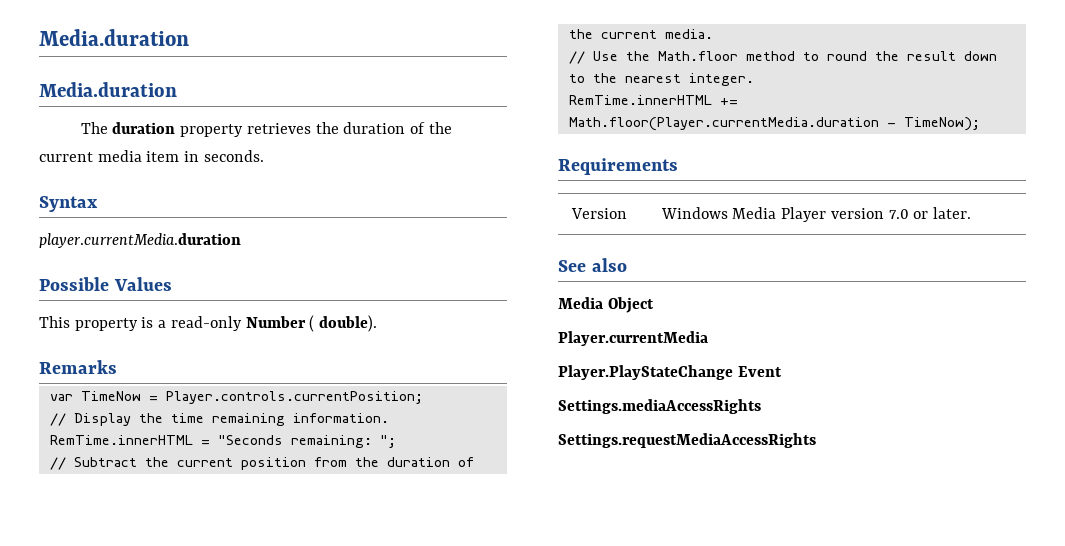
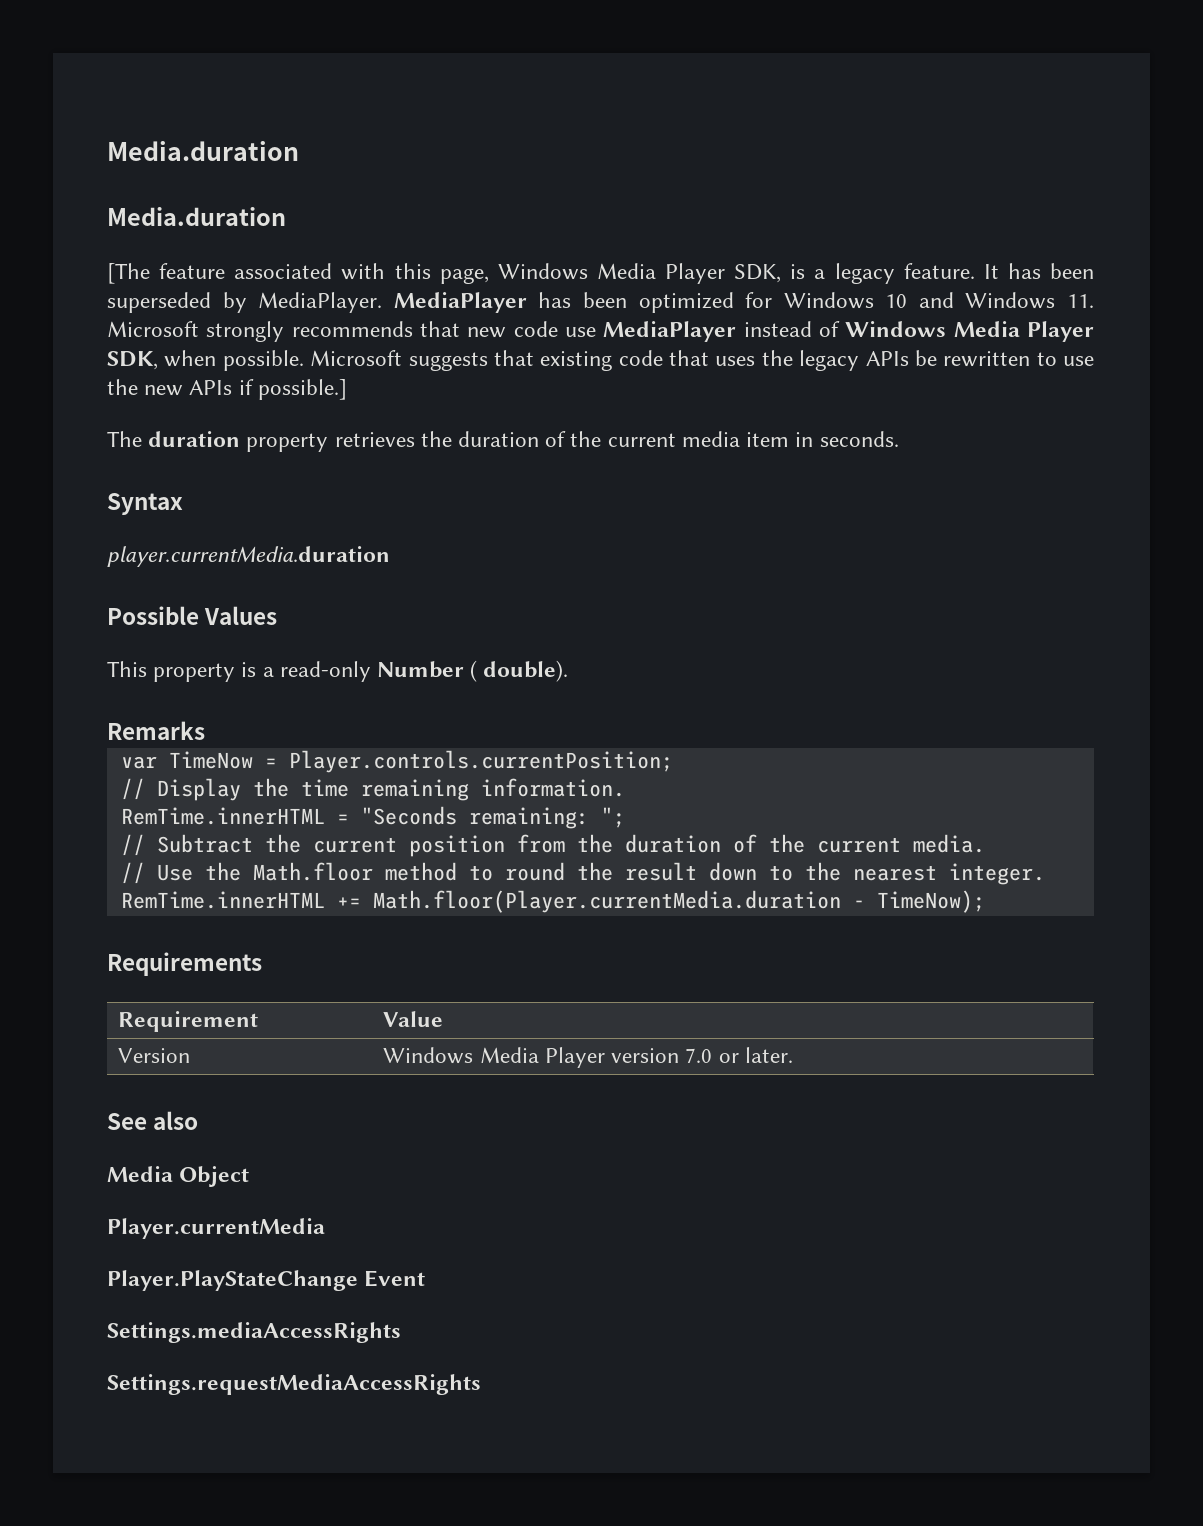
(177, 89) none -> [107,263,1094,284] [107,292,1094,313] [107,321,1094,342] [107,350,1094,371] [107,379,347,400] // [The feature associated with this page, Windows Media Player SDK, is a legacy feature. It has been superseded by MediaPlayer. MediaPlayer has been optimized for Windows 10 and Windows 11. Microsoft strongly recommends that new code use MediaPlayer instead of Windows Media Player SDK, when possible. Microsoft suggests that existing code that uses the legacy APIs be rewritten to use the new APIs if possible.]
(678, 166) none -> [118,1011,259,1032] [383,1011,444,1027] // Requirement | Value

